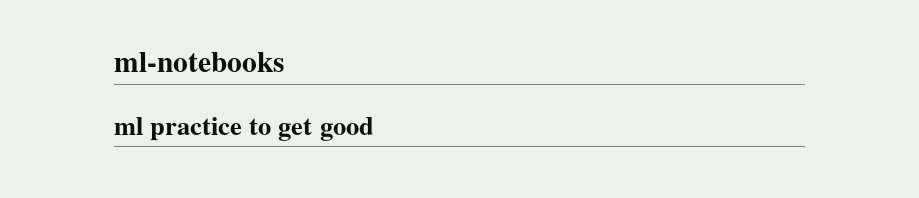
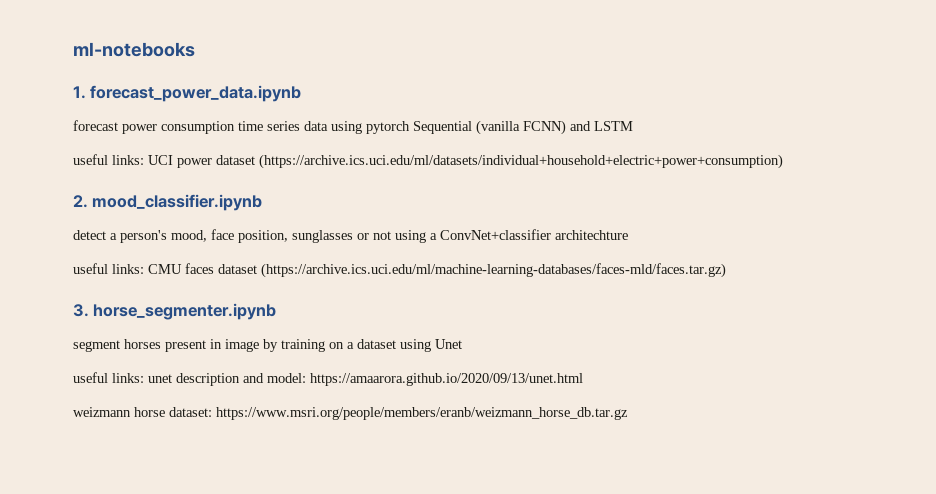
[114,117,374,141] ml practice to get good -> [73,85,302,102] [73,120,633,135] [73,154,783,169] [73,194,263,211] [73,229,628,243] [73,263,726,278] [73,303,277,320] [73,339,462,352] [73,372,583,386] [73,407,628,420] 1. forecast_power_data.ipynb // forecast power consumption time series data using pytorch Sequential (vanilla FCNN) and LSTM // useful links: UCI power dataset (https://archive.ics.uci.edu/ml/datasets/individual+household+electric+power+consumption) // 2. mood_classifier.ipynb // detect a person's mood, face position, sunglasses or not using a ConvNet+classifier architechture // useful links: CMU faces dataset (https://archive.ics.uci.edu/ml/machine-learning-databases/faces-mld/faces.tar.gz) // 3. horse_segmenter.ipynb // segment horses present in image by training on a dataset using Unet // useful links: unet description and model: https://amaarora.github.io/2020/09/13/unet.html // weizmann horse dataset: https://www.msri.org/people/members/eranb/weizmann_horse_db.tar.gz

